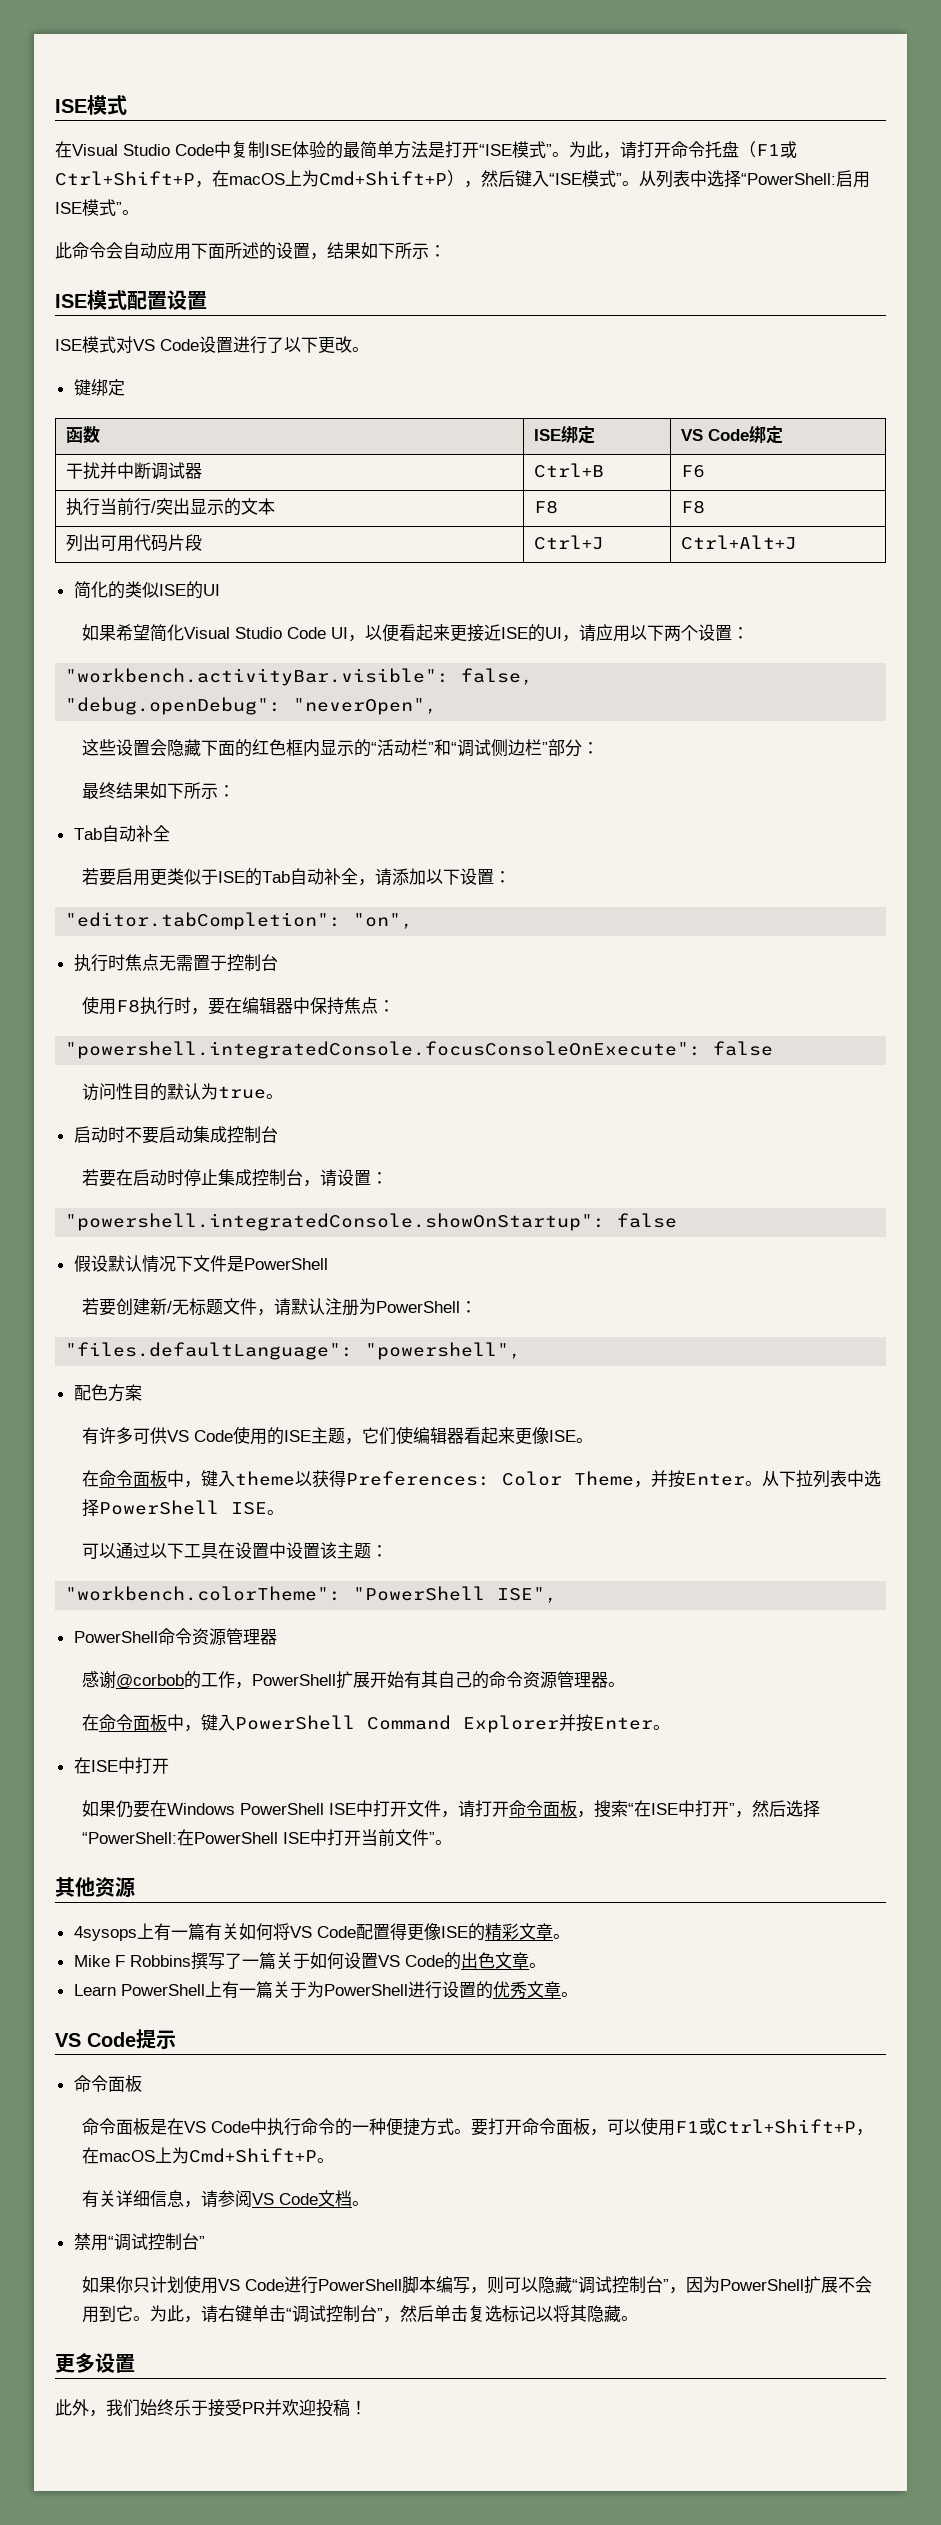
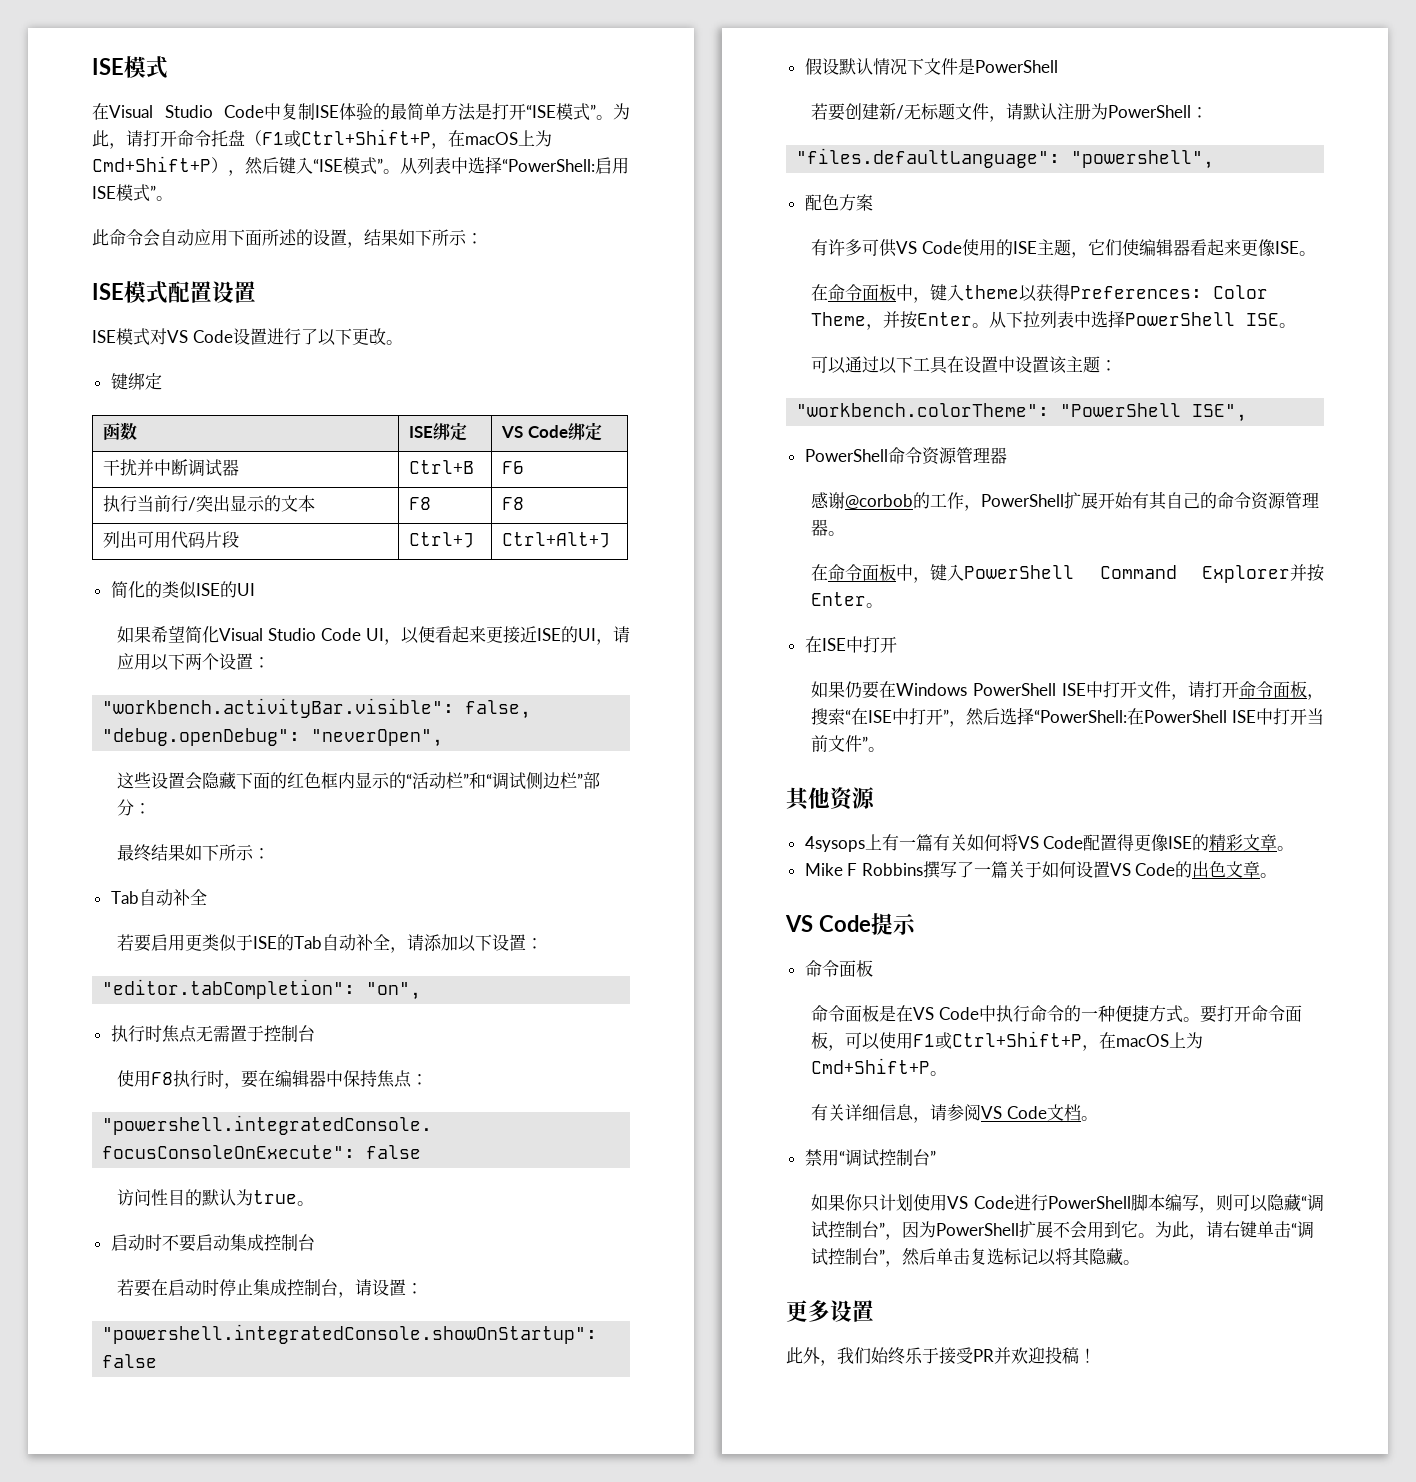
[73,1981,578,1999] // Learn PowerShell上有一篇关于为PowerShell进行设置的优秀文章。 -> (1278, 875) none

